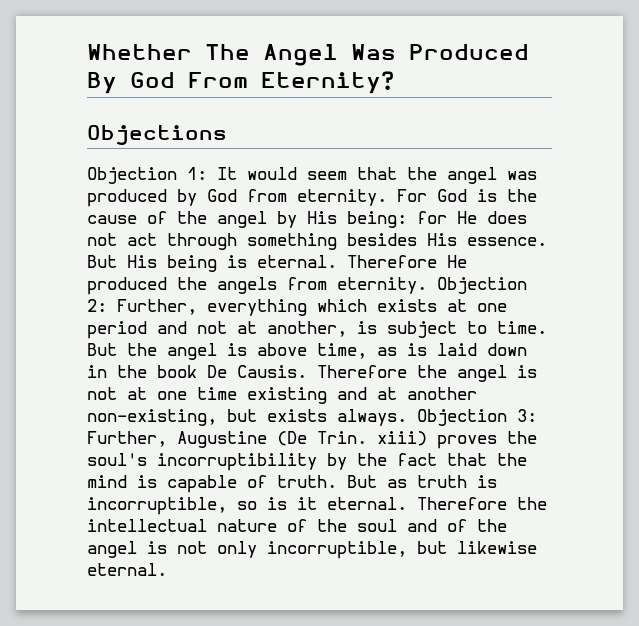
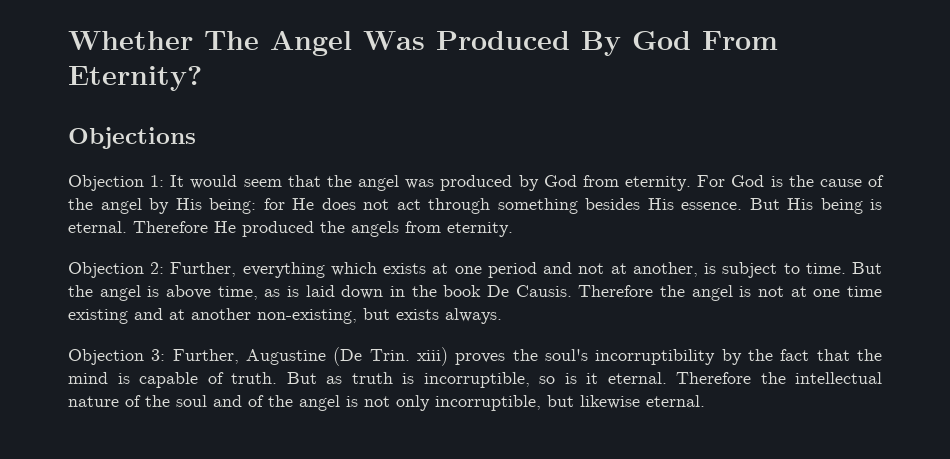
(427, 285) none -> (513, 229) //
(407, 417) none -> (502, 316) //

